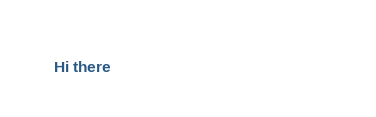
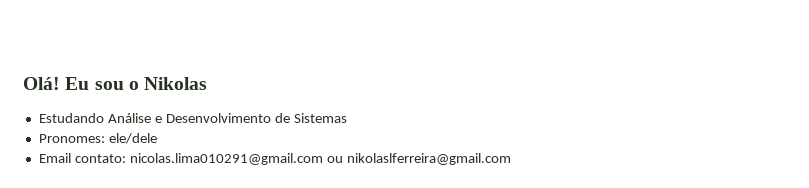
[54,61,112,72] Hi there -> [23,77,208,90] [38,113,347,123] [38,133,157,144] [38,153,511,165] Olá! Eu sou o Nikolas // Estudando Análise e Desenvolvimento de Sistemas // Pronomes: ele/dele // Email contato: nicolas.lima010291@gmail.com ou nikolaslferreira@gmail.com

